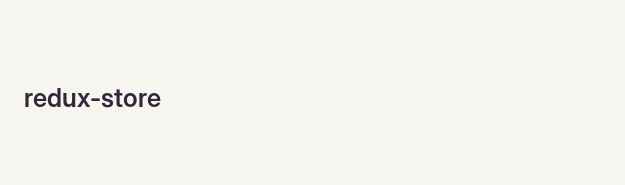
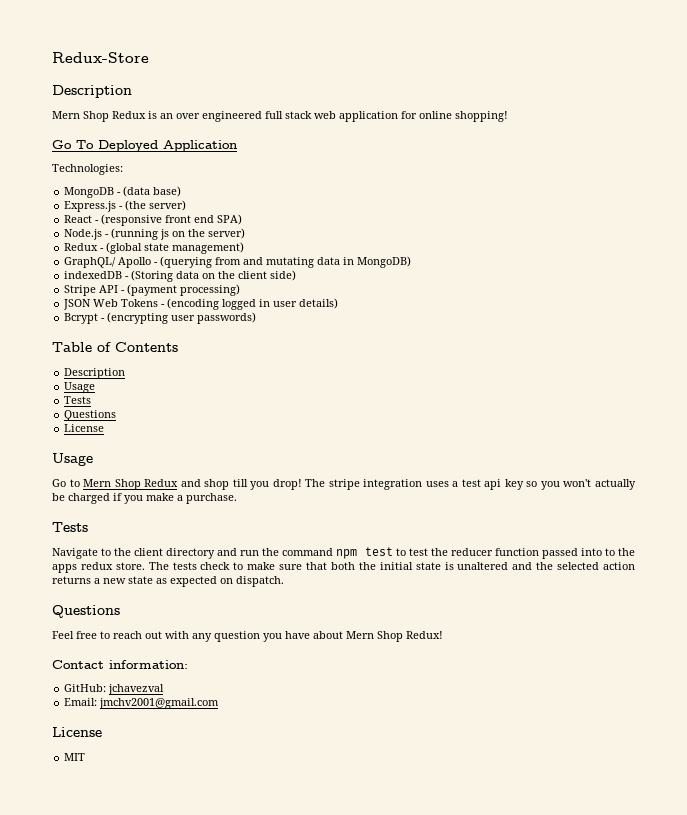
[24,88,161,108] redux-store -> [52,52,149,63] [52,85,132,98] [52,111,508,122] [52,140,237,152] [52,164,123,175] [64,186,182,198] [64,200,187,212] [64,214,243,226] [64,228,246,240] [64,242,245,254] [64,256,412,268] [64,270,297,282] [64,284,241,296] [63,298,339,310] [64,312,257,324] [52,342,178,352] [64,368,126,379] [64,382,96,393] [64,396,92,404] [64,410,117,421] [64,424,105,432] [52,453,93,466] [52,479,636,490] [52,493,237,504] [52,522,88,532] [52,547,635,559] [52,562,635,573] [52,576,284,587] [52,605,120,618] [52,631,443,642] [52,660,188,669] [64,684,165,695] [64,698,220,709] [52,727,102,737] [64,753,86,761] Redux-Store // Description // Mern Shop Redux is an over engineered full stack web application for online shopping! // Go To Deployed Application // Technologies: // MongoDB - (data base) // Express.js - (the server) // React - (responsive front end SPA) // Node.js - (running js on the server) // Redux - (global state management) // GraphQL/ Apollo - (querying from and mutating data in MongoDB) // indexedDB - (Storing data on the client side) // Stripe API - (payment processing) // JSON Web Tokens - (encoding logged in user details) // Bcrypt - (encrypting user passwords) // Table of Contents // Description // Usage // Tests // Questions // License // Usage // Go to Mern Shop Redux and shop till you drop! The stripe integration uses a test api key so you won't actually be charged if you make a purchase. // Tests // Navigate to the client directory and run the command npm test to test the reducer function passed into to the apps redux store. The tests check to make sure that both the initial state is unaltered and the selected action returns a new state as expected on dispatch. // Questions // Feel free to reach out with any question you have about Mern Shop Redux! // Contact information: // GitHub: jchavezval // Email: jmchv2001@gmail.com // License // MIT

